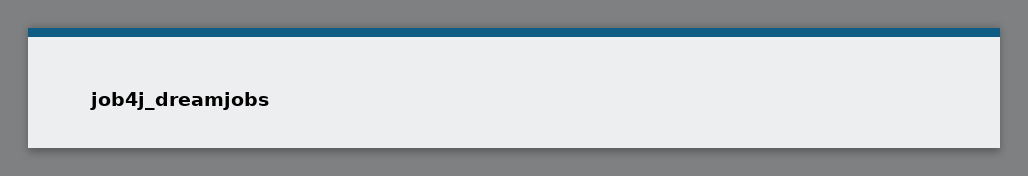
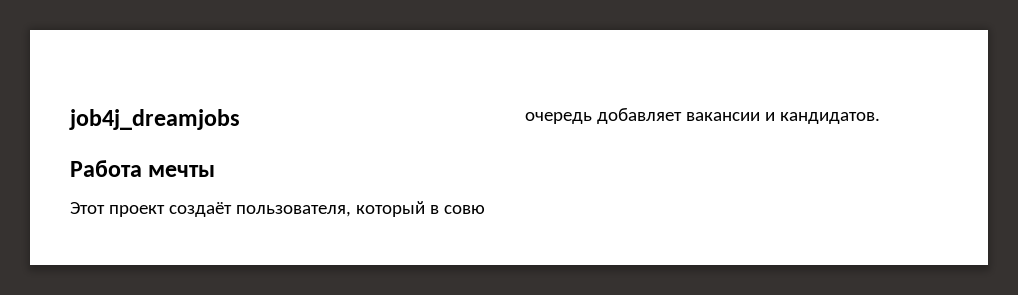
(269, 101) none -> [70,160,216,177] [70,201,485,217] [525,108,880,124] // Работа мечты // Этот проект создаёт пользователя, который в совю очередь добавляет вакансии и кандидатов.

